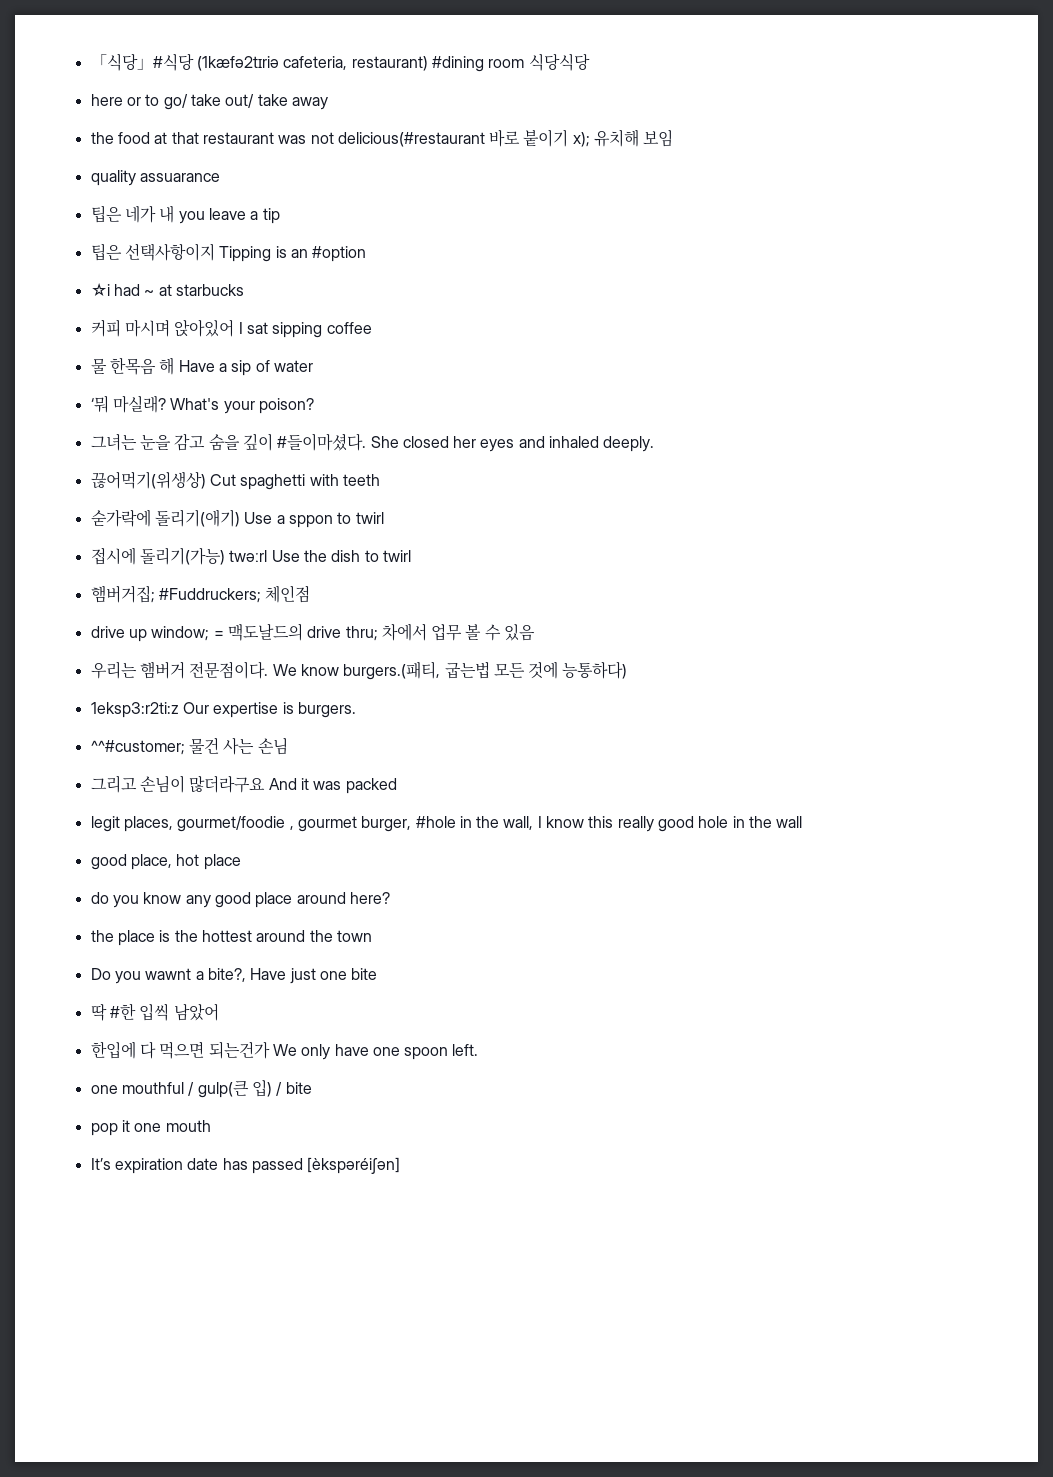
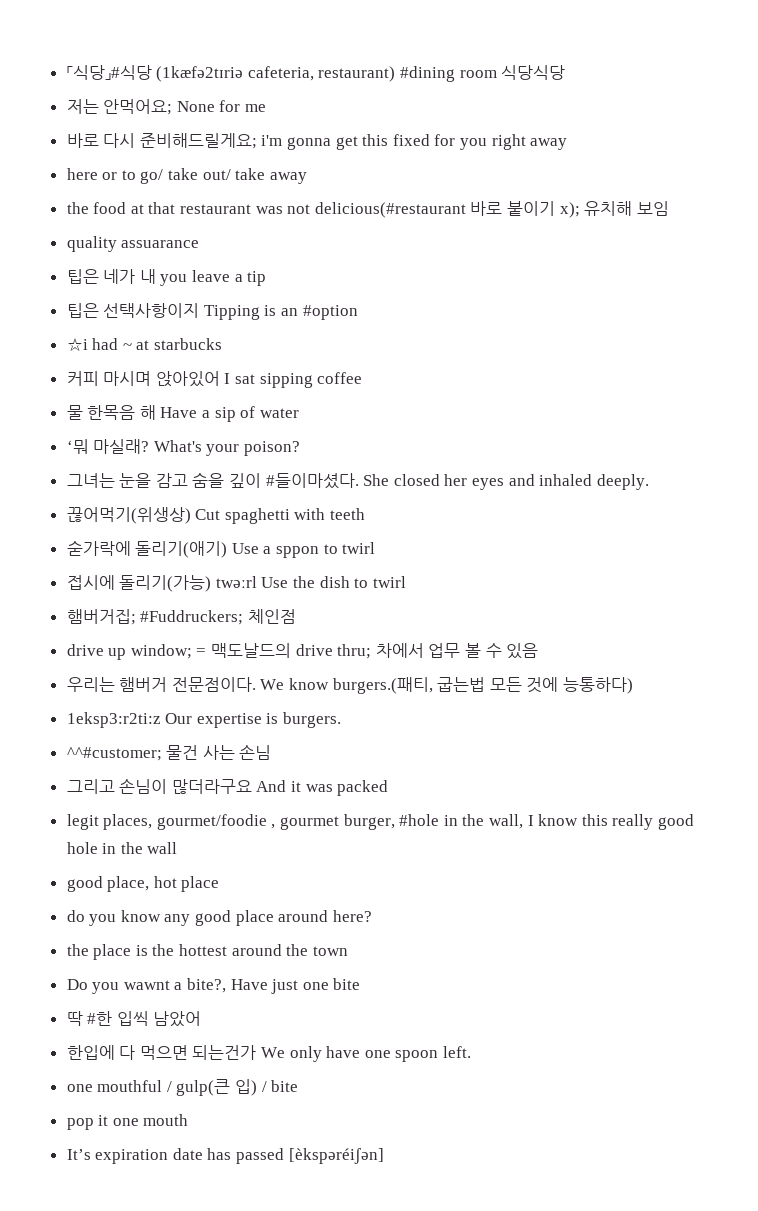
(590, 62) none -> [66,99,267,115] [66,133,568,150] // 저는 안먹어요; None for me // 바로 다시 준비해드릴게요; i'm gonna get this fixed for you right away

